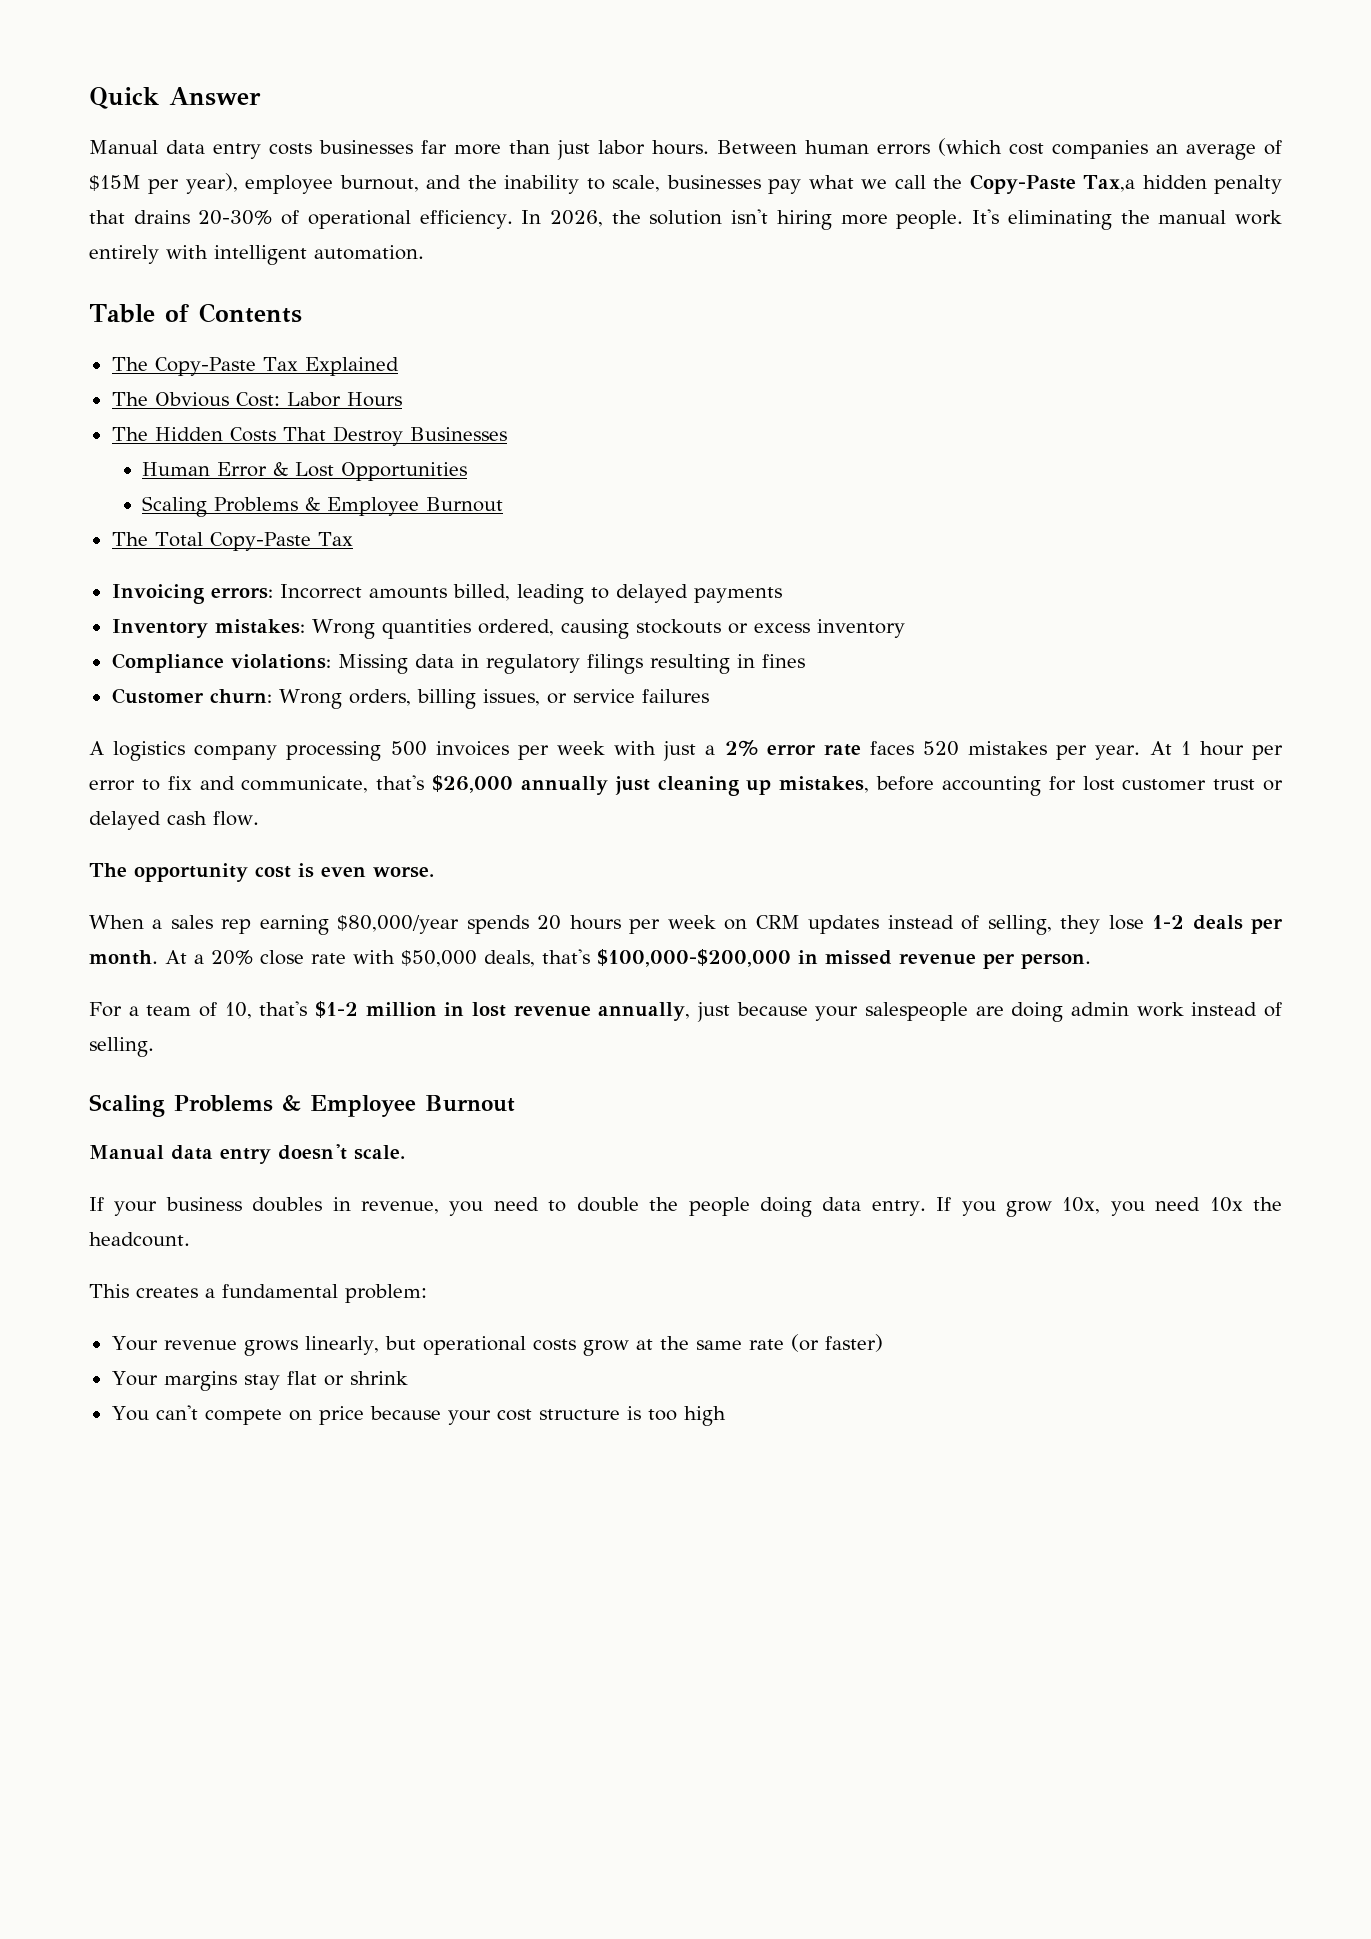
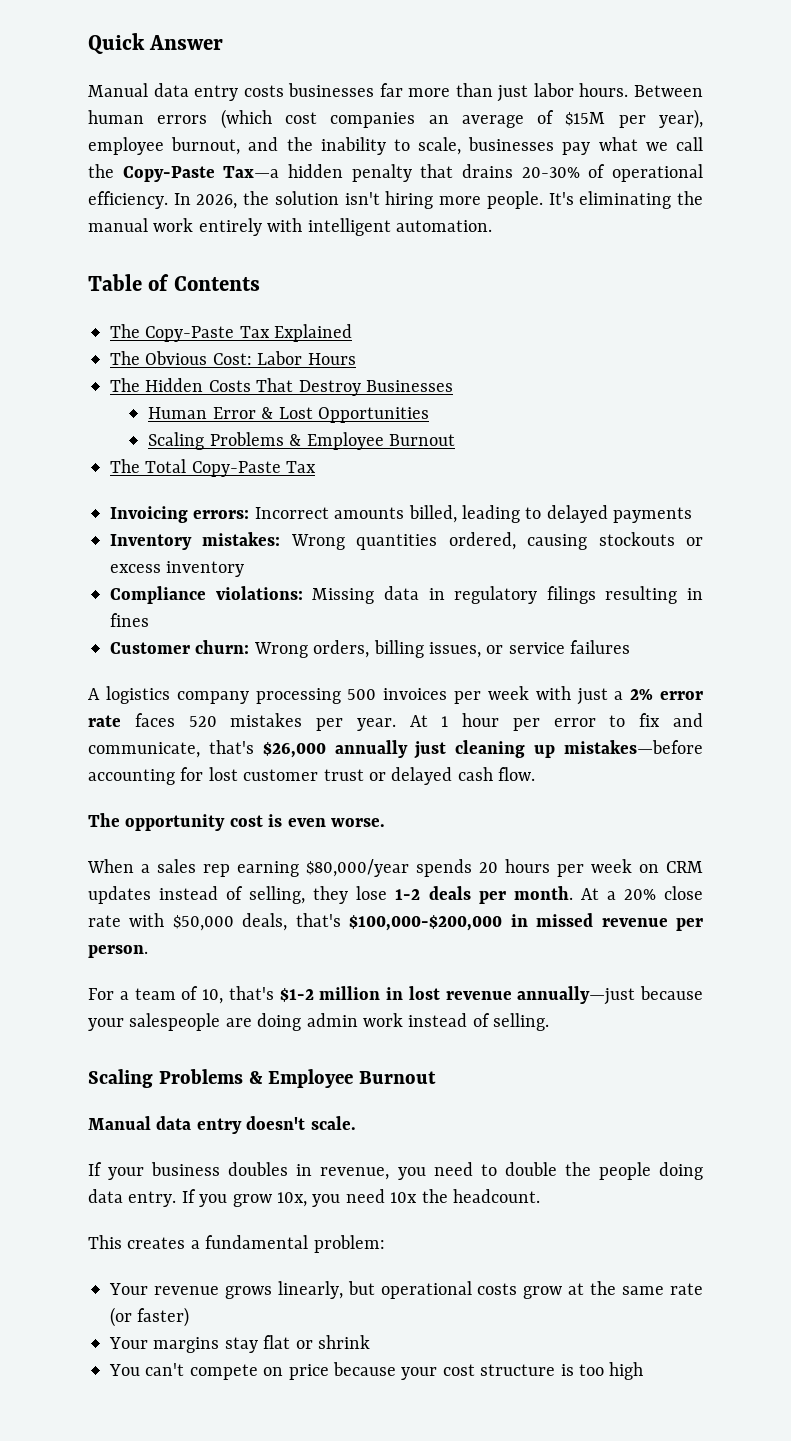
[1083,175,1136,192] Tax,a -> [223,166,280,178] Tax—a
[779,776,935,793] mistakes, before -> [563,740,703,754] mistakes—before
[598,1002,731,1022] annually, just -> [517,986,636,1005] annually—just

